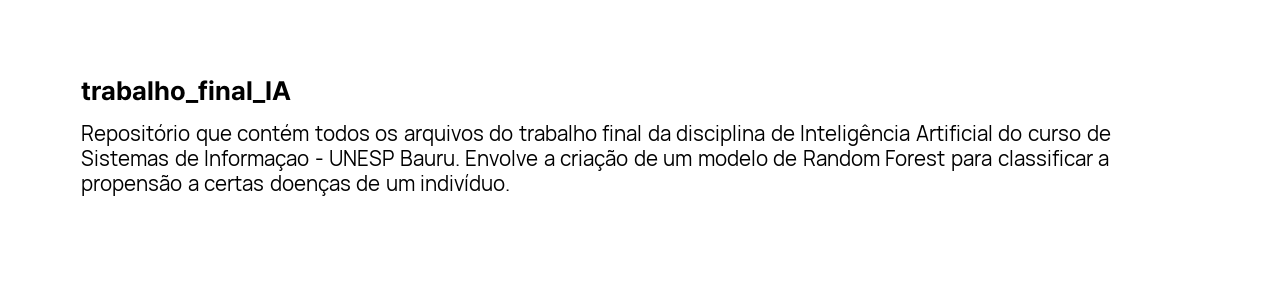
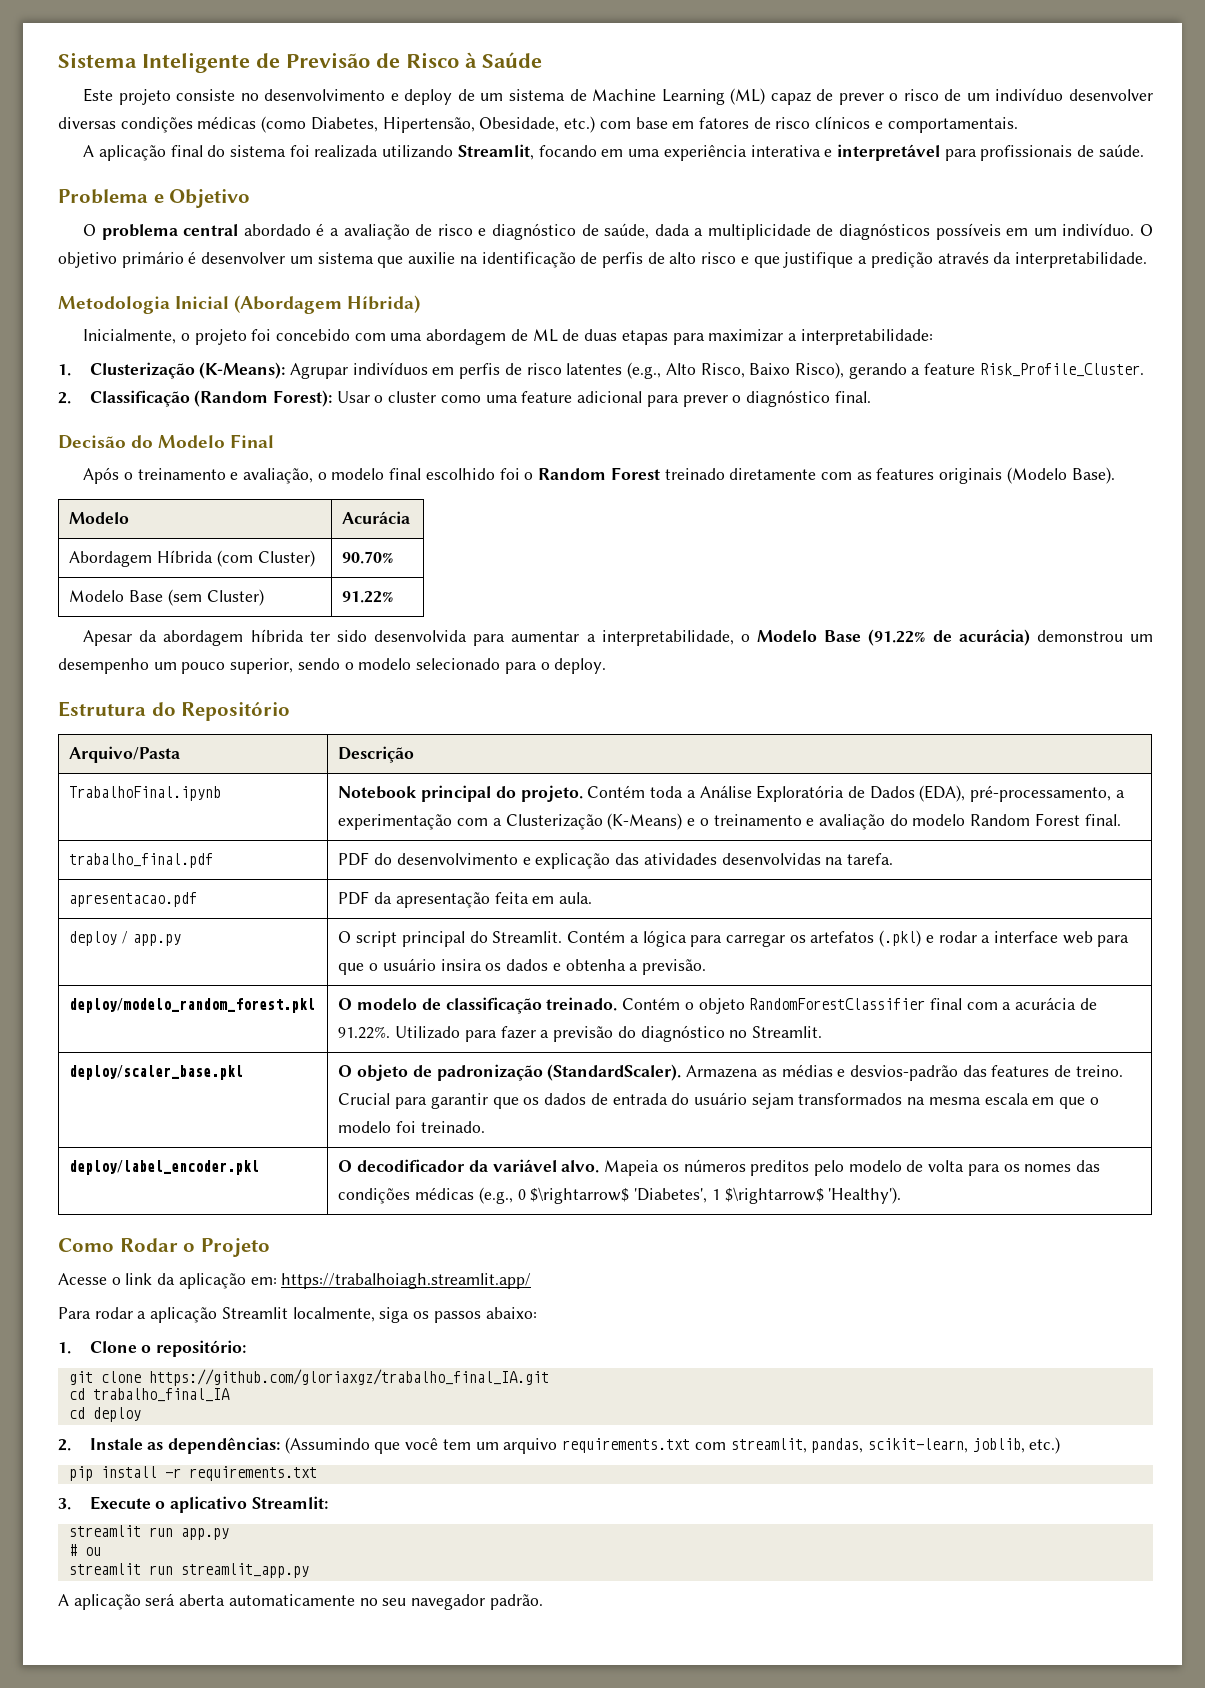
[81,80,291,103] [81,124,1111,146] [81,150,1110,171] [81,174,511,196] trabalho_final_IA // Repositório que contém todos os arquivos do trabalho final da disciplina de Inteligência Artificial do curso de Sistemas de Informaçao - UNESP Bauru. Envolve a criação de um modelo de Random Forest para classificar a propensão a certas doenças de um indivíduo. -> [58,52,542,73] [83,88,1153,105] [58,116,1018,133] [83,144,1144,161] [58,189,251,208] [83,223,1154,240] [58,251,1147,268] [58,295,421,314] [83,329,933,345] [58,362,1144,379] [58,390,871,407] [58,434,275,449] [83,467,1115,484] [69,512,130,524] [342,511,411,524] [69,550,315,567] [342,551,394,564] [69,589,264,606] [342,591,394,603] [83,629,1153,646] [58,658,607,674] [58,701,291,721] [69,746,181,763] [338,746,415,763] [69,786,222,801] [338,785,1125,802] [338,813,1121,830] [69,853,214,868] [338,852,893,869] [69,892,198,907] [338,891,593,908] [69,931,181,946] [338,930,1130,947] [338,958,706,975] [69,998,316,1013] [338,997,1097,1014] [338,1025,822,1042] [69,1065,244,1080] [338,1064,1123,1081] [338,1092,1099,1109] [338,1121,485,1133] [69,1160,260,1175] [338,1159,1101,1176] [338,1187,902,1204] [58,1238,270,1257] [58,1273,532,1289] [58,1307,537,1323] [58,1340,246,1357] [68,1369,549,1386] [68,1388,230,1402] [68,1407,141,1422] [58,1437,1061,1454] [68,1466,317,1481] [58,1496,328,1513] [68,1525,229,1540] [68,1544,101,1556] [68,1563,309,1578] [58,1593,543,1610] Sistema Inteligente de Previsão de Risco à Saúde // Este projeto consiste no desenvolvimento e deploy de um sistema de Machine Learning (ML) capaz de prever o risco de um indivíduo desenvolver diversas condições médicas (como Diabetes, Hipertensão, Obesidade, etc.) com base em fatores de risco clínicos e comportamentais. // A aplicação final do sistema foi realizada utilizando Streamlit, focando em uma experiência interativa e interpretável para profissionais de saúde. // Problema e Objetivo // O problema central abordado é a avaliação de risco e diagnóstico de saúde, dada a multiplicidade de diagnósticos possíveis em um indivíduo. O objetivo primário é desenvolver um sistema que auxilie na identificação de perfis de alto risco e que justifique a predição através da interpretabilidade. // Metodologia Inicial (Abordagem Híbrida) // Inicialmente, o projeto foi concebido com uma abordagem de ML de duas etapas para maximizar a interpretabilidade: // 1. Clusterização (K-Means): Agrupar indivíduos em perfis de risco latentes (e.g., Alto Risco, Baixo Risco), gerando a feature Risk_Profile_Cluster. // 2. Classificação (Random Forest): Usar o cluster como uma feature adicional para prever o diagnóstico final. // Decisão do Modelo Final // Após o treinamento e avaliação, o modelo final escolhido foi o Random Forest treinado diretamente com as features originais (Modelo Base). // Modelo | Acurácia // Abordagem Híbrida (com Cluster) | 90.70% // Modelo Base (sem Cluster) | 91.22% // Apesar da abordagem híbrida ter sido desenvolvida para aumentar a interpretabilidade, o Modelo Base (91.22% de acurácia) demonstrou um desempenho um pouco superior, sendo o modelo selecionado para o deploy. // Estrutura do Repositório // Arquivo/Pasta | Descrição // TrabalhoFinal.ipynb | Notebook principal do projeto. Contém toda a Análise Exploratória de Dados (EDA), pré-processamento, a experimentação com a Clusterização (K-Means) e o treinamento e avaliação do modelo Random Forest final. // trabalho_final.pdf | PDF do desenvolvimento e explicação das atividades desenvolvidas na tarefa. // apresentacao.pdf | PDF da apresentação feita em aula. // deploy / app.py | O script principal do Streamlit. Contém a lógica para carregar os artefatos (.pkl) e rodar a interface web para que o usuário insira os dados e obtenha a previsão. // deploy/modelo_random_forest.pkl | O modelo de classificação treinado. Contém o objeto RandomForestClassifier final com a acurácia de 91.22%. Utilizado para fazer a previsão do diagnóstico no Streamlit. // deploy/scaler_base.pkl | O objeto de padronização (StandardScaler). Armazena as médias e desvios-padrão das features de treino. Crucial para garantir que os dados de entrada do usuário sejam transformados na mesma escala em que o modelo foi treinado. // deploy/label_encoder.pkl | O decodificador da variável alvo. Mapeia os números preditos pelo modelo de volta para os nomes das condições médicas (e.g., 0 $\rightarrow$ 'Diabetes', 1 $\rightarrow$ 'Healthy'). // Como Rodar o Projeto // Acesse o link da aplicação em: https://trabalhoiagh.streamlit.app/ // Para rodar a aplicação Streamlit localmente, siga os passos abaixo: // 1. Clone o repositório: // git clone https://github.com/gloriaxgz/trabalho_final_IA.git // cd trabalho_final_IA // cd deploy // 2. Instale as dependências: (Assumindo que você tem um arquivo requirements.txt com streamlit, pandas, scikit-learn, joblib, etc.) // pip install -r requirements.txt // 3. Execute o aplicativo Streamlit: // streamlit run app.py // # ou // streamlit run streamlit_app.py // A aplicação será aberta automaticamente no seu navegador padrão.

